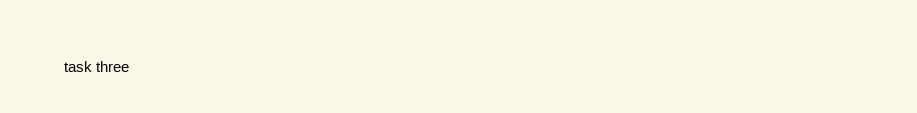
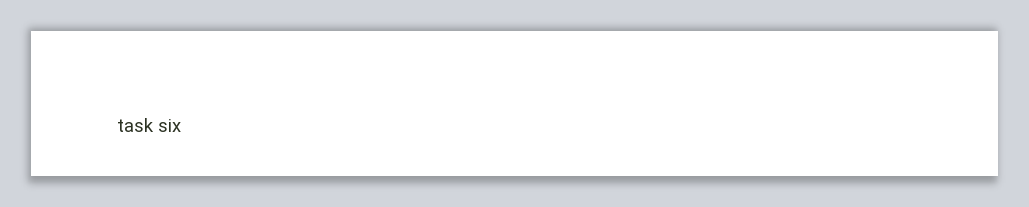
[96,61,130,72] three -> [158,119,181,132] six

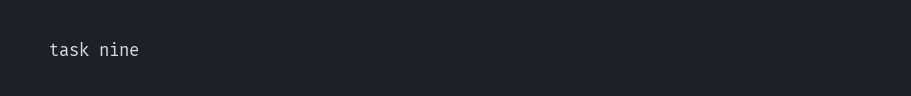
[158,119,181,132] six -> [99,42,139,56] nine

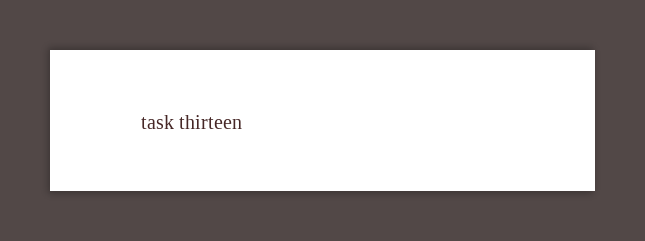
[99,42,139,56] nine -> [179,115,243,129] thirteen

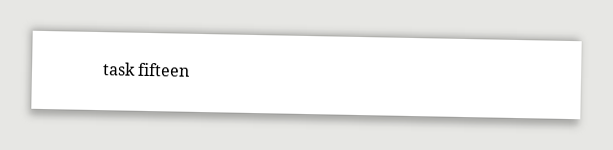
[179,115,243,129] thirteen -> [137,62,191,77] fifteen

